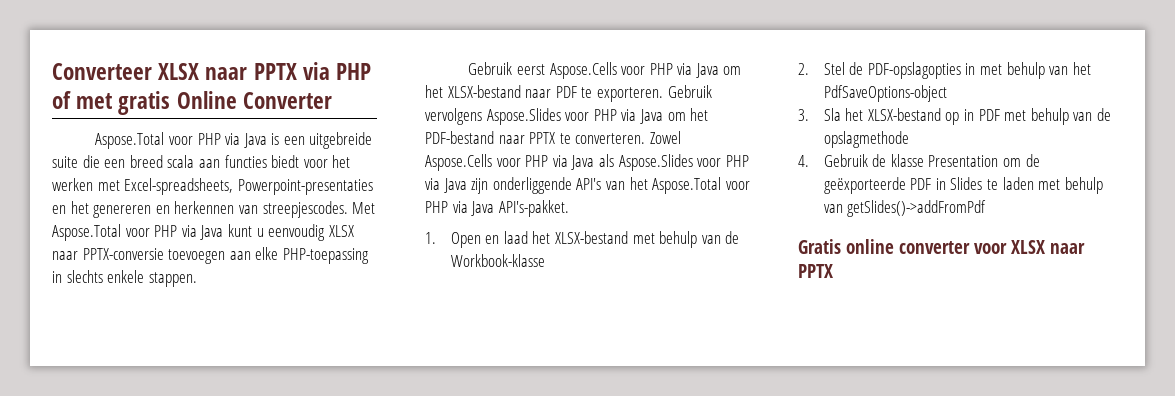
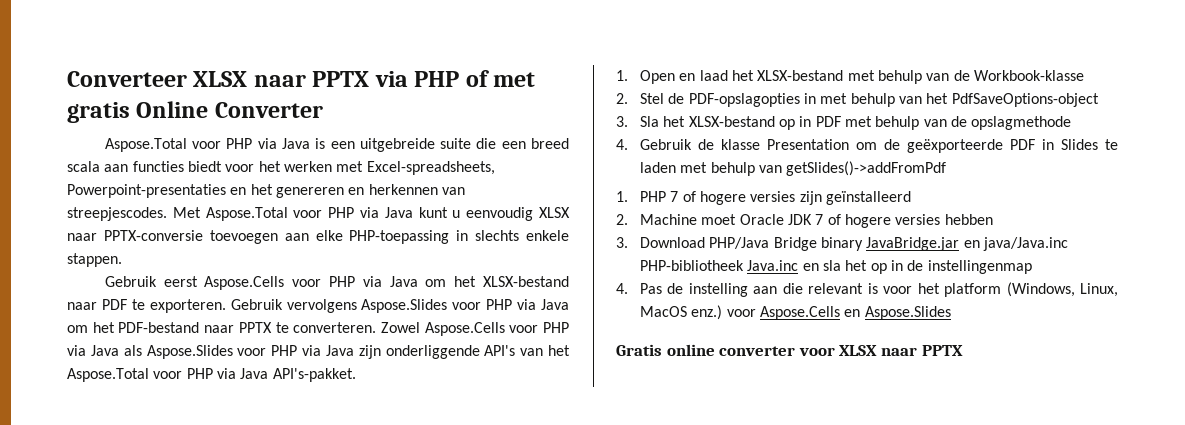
(987, 208) none -> [616,191,911,205] [616,214,993,228] [616,237,1068,251] [639,260,1032,274] [616,282,1118,297] [639,305,951,320] // 1. PHP 7 of hogere versies zijn geïnstalleerd // 2. Machine moet Oracle JDK 7 of hogere versies hebben // 3. Download PHP/Java Bridge binary JavaBridge.jar en java/Java.inc PHP-bibliotheek Java.inc en sla het op in de instellingenmap // 4. Pas de instelling aan die relevant is voor het platform (Windows, Linux, MacOS enz.) voor Aspose.Cells en Aspose.Slides

